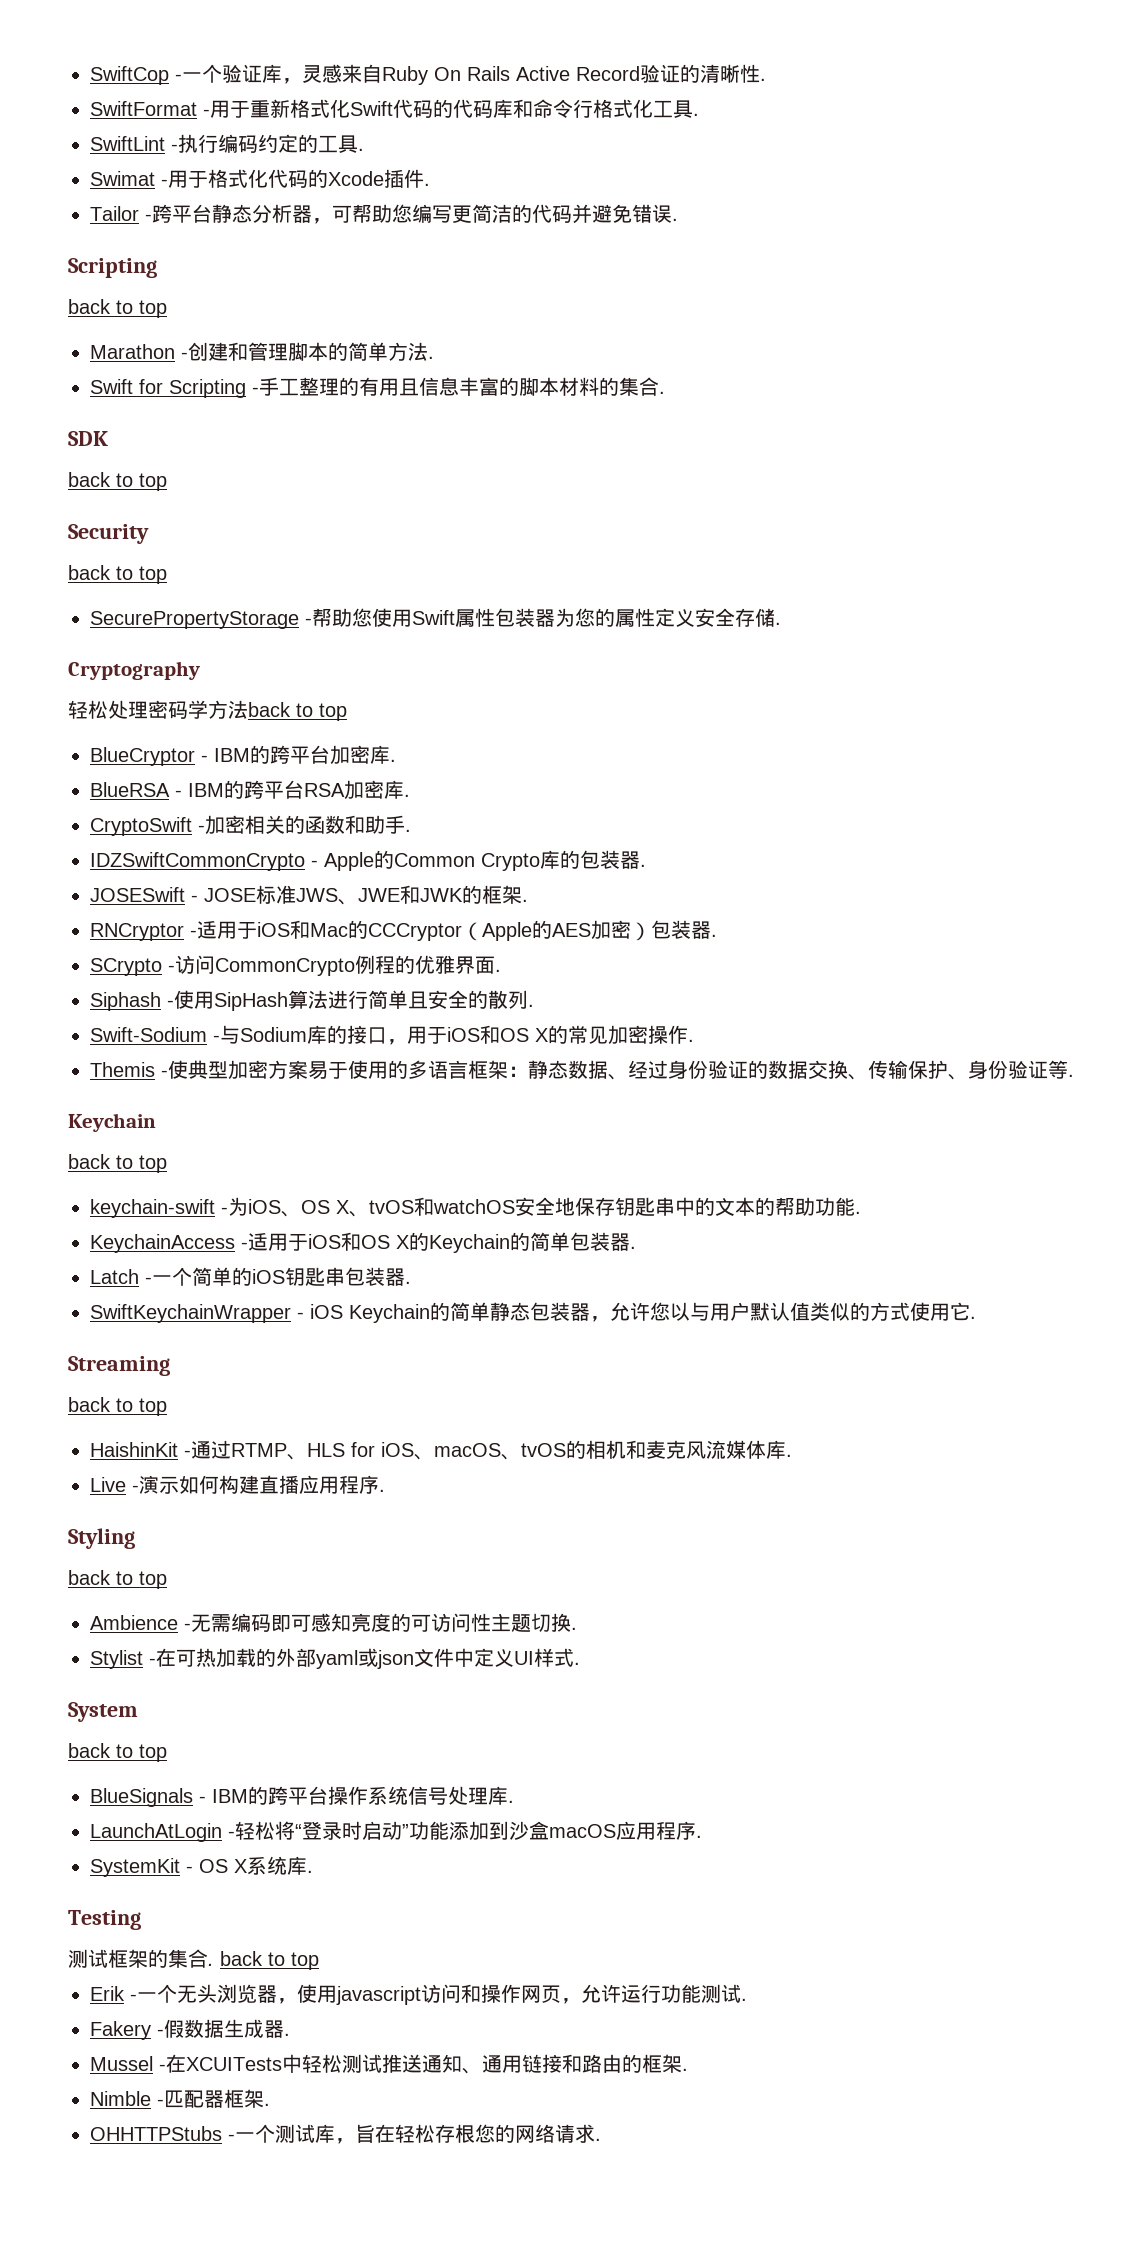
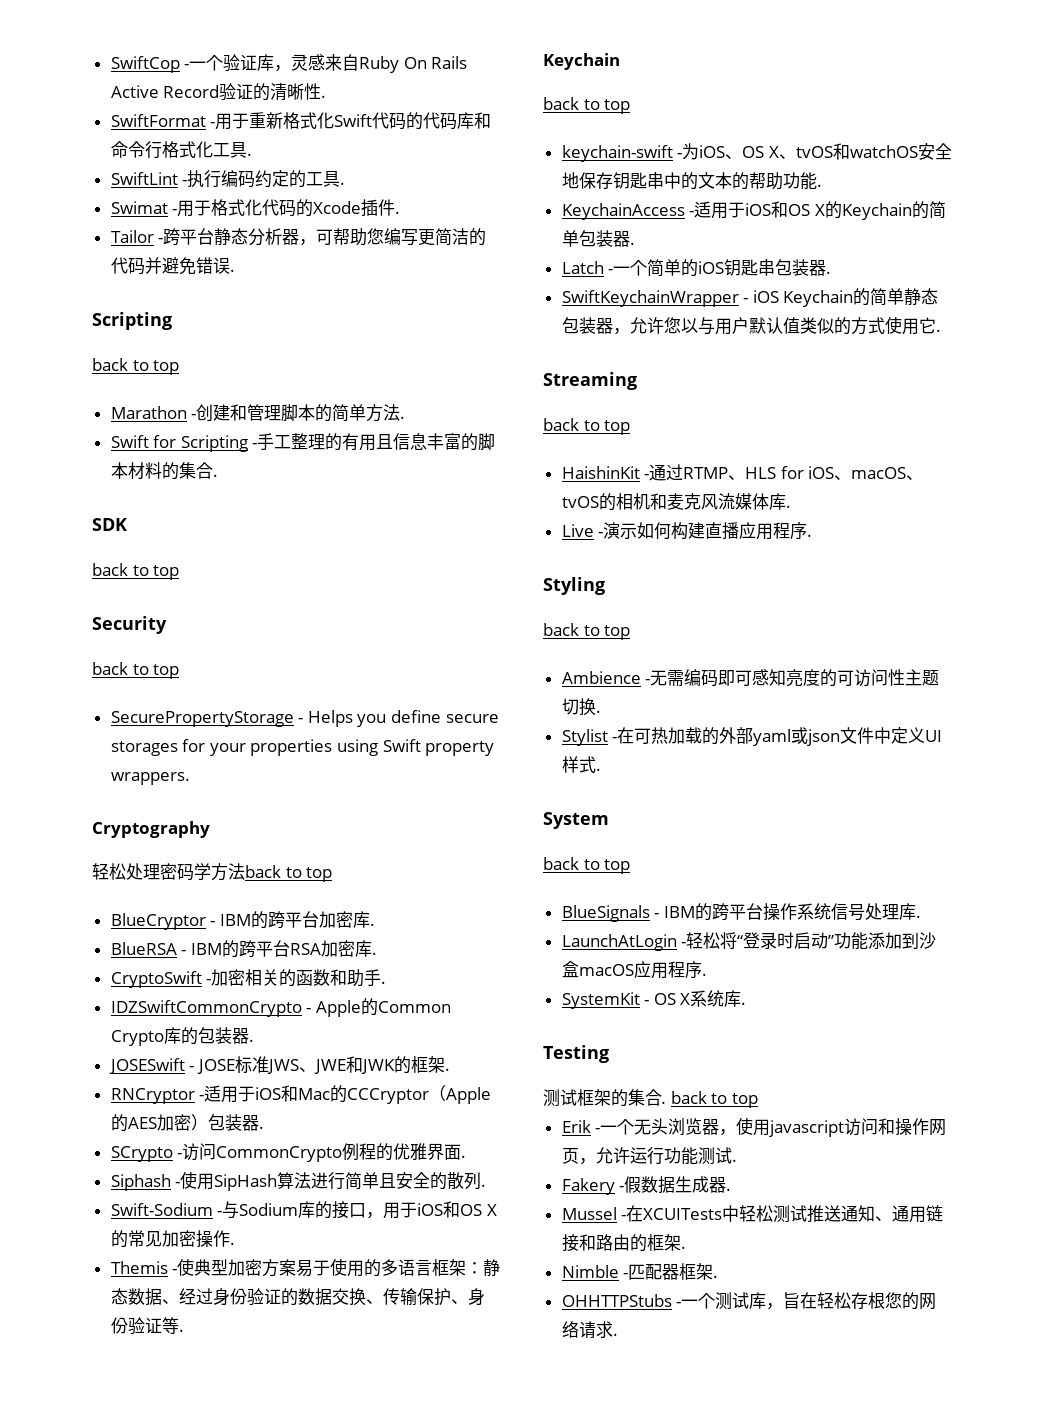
[312,608,781,627] 帮助您使用Swift属性包装器为您的属性定义安全存储. -> [307,710,499,727] [110,739,495,756] [110,772,190,785] Helps you define secure storages for your properties using Swift property wrappers.

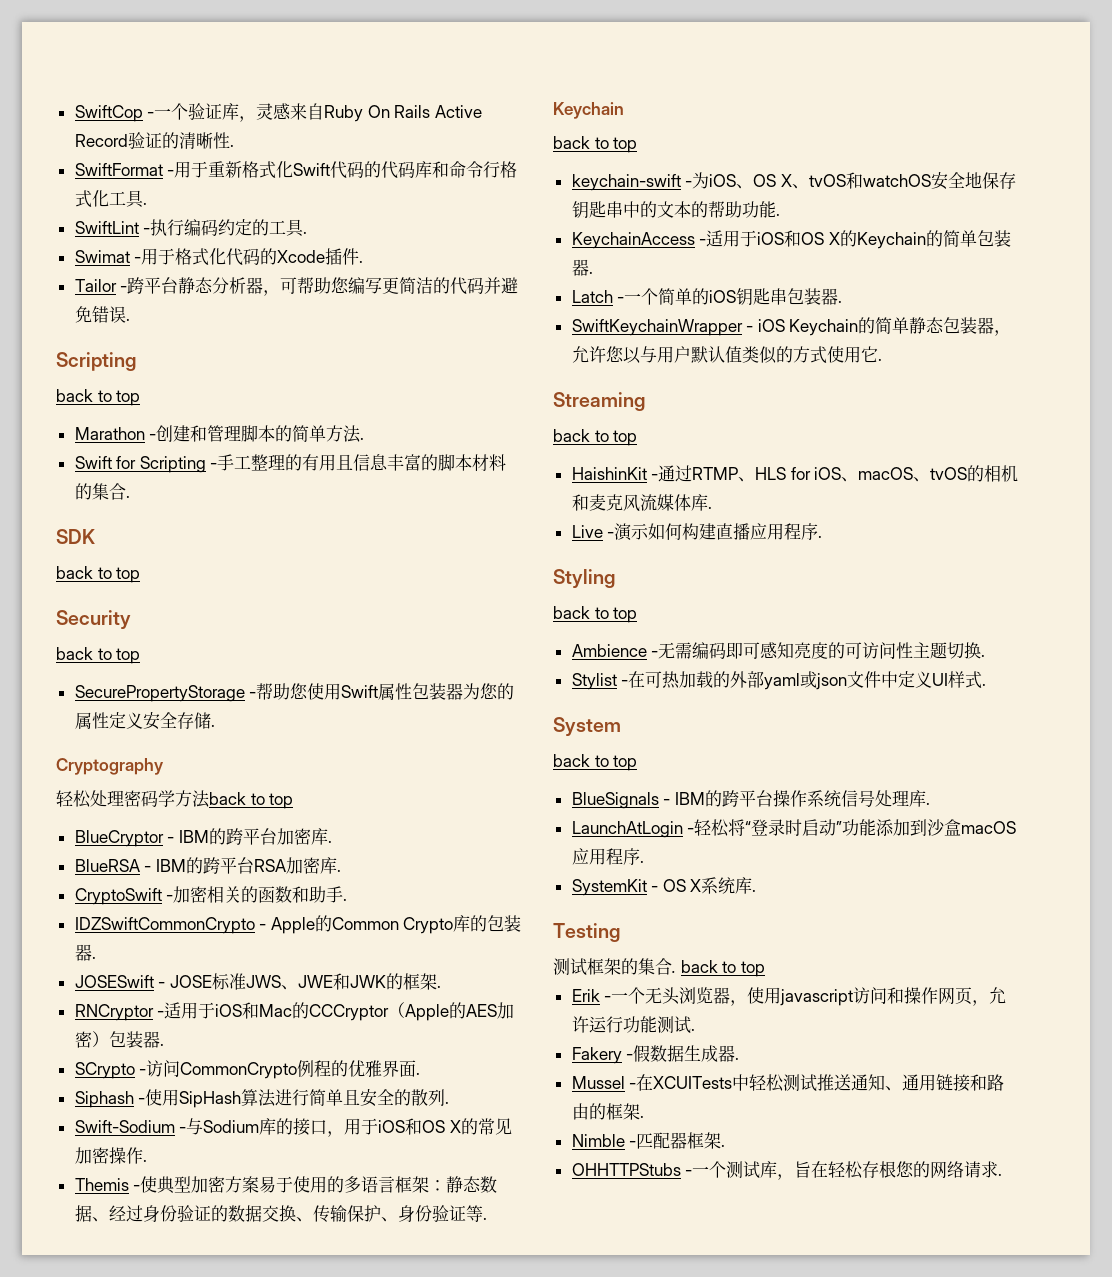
[307,710,499,727] [110,739,495,756] [110,772,190,785] Helps you define secure storages for your properties using Swift property wrappers. -> [256,683,515,700] [74,712,215,730] 帮助您使用Swift属性包装器为您的属性定义安全存储.

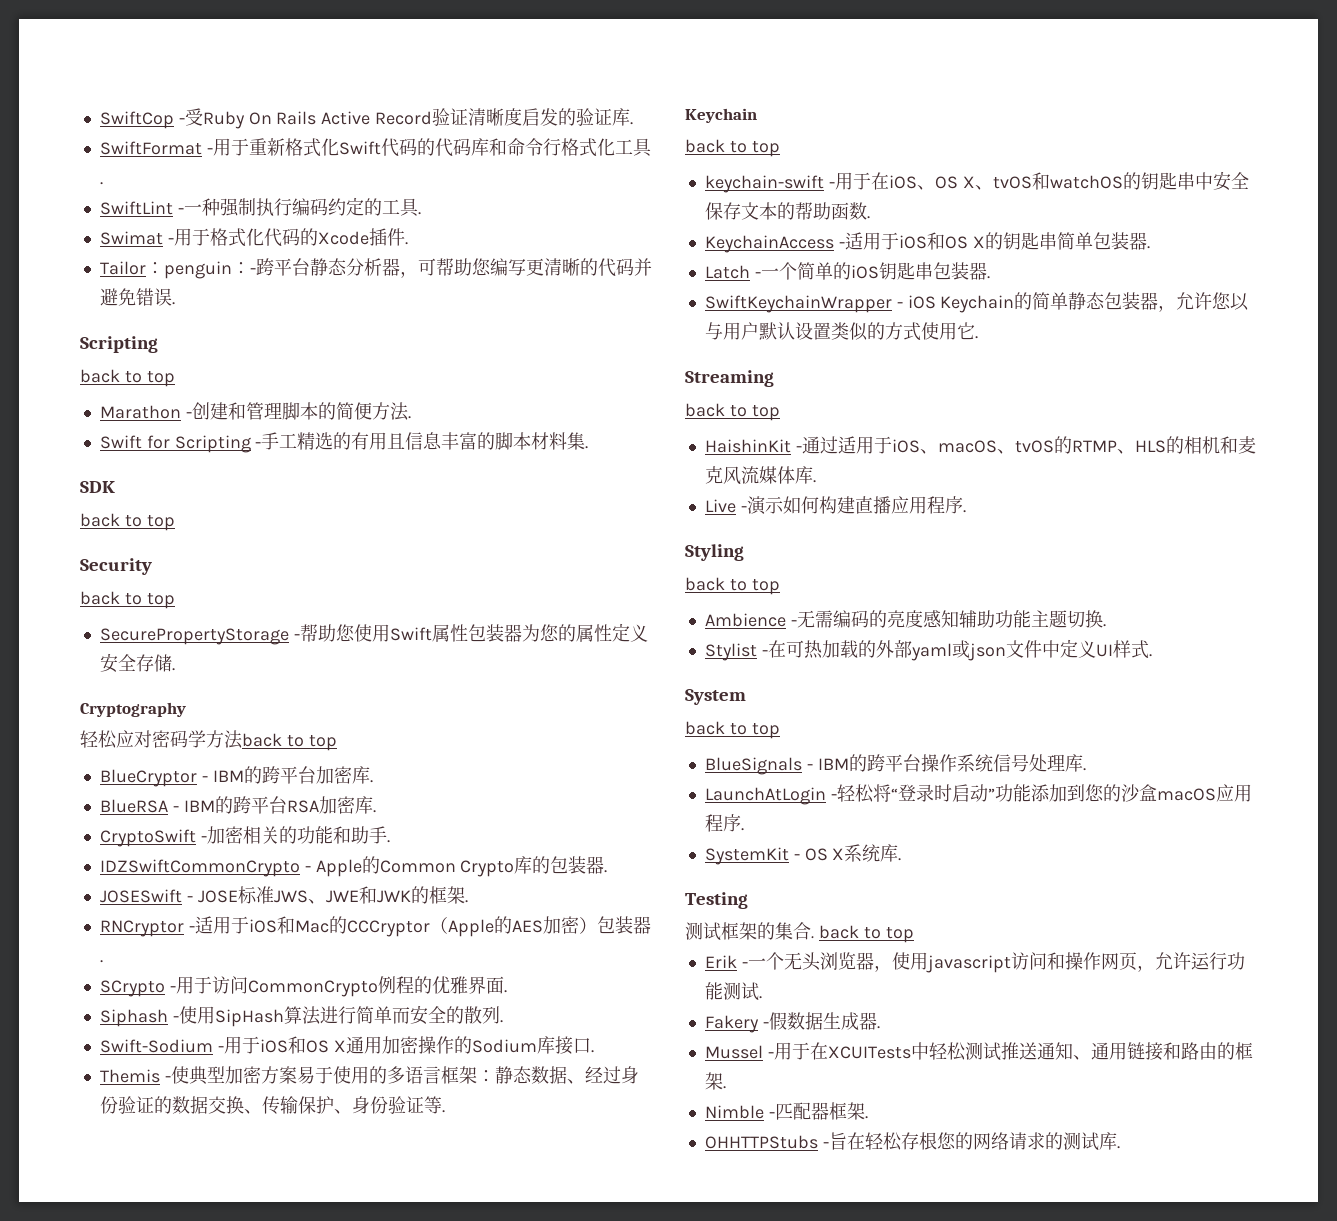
[154,103,325,122] 一个验证库，灵感来自 -> [184,108,203,126] 受
[161,132,230,149] 的清晰性 -> [468,108,631,126] 清晰度启发的验证库
(151, 231) none -> [183,198,256,217] 一种强制
(117, 285) none -> [145,261,250,279] ：penguin：
[399,277,434,294] 简洁 -> [543,258,580,276] 清晰
[309,425,327,442] 单 -> [353,402,372,420] 便
[251,454,286,471] 整理 -> [297,432,334,450] 精选
[74,483,126,500] 的集合 -> [567,432,586,450] 集
[90,790,124,807] 处理 -> [116,730,152,748] 应对
[258,886,293,903] 函数 -> [296,826,333,844] 功能
(147, 1072) none -> [175,976,212,994] 用于
[343,1089,361,1105] 且 -> [391,1007,410,1024] 而
[186,1118,512,1137] 与Sodium库的接口，用于iOS和OS X的常见 -> [223,1036,382,1054] 用于iOS和OS X通用
(143, 1155) none -> [453,1036,591,1055] 的Sodium库接口
[692,172,710,189] 为 -> [834,172,889,190] 用于在
[930,172,1016,190] [571,201,657,219] 安全地保存钥匙串中的 -> [1122,171,1249,191] [704,202,741,220] 的钥匙串中安全保存
[741,201,776,218] 功能 -> [830,202,867,220] 函数
[856,230,943,249] Keychain的 -> [1002,232,1057,250] 钥匙串
[724,346,742,363] 值 -> [794,322,831,340] 设置
[692,467,811,482] RTMP、HLS for -> [837,436,892,454] 适用于
(985, 473) none -> [1071,436,1184,454] RTMP、HLS的
[726,642,914,659] 即可感知亮度的可访问性 -> [868,610,1031,628] 的亮度感知辅助功能
(928, 827) none -> [1084,784,1121,802] 您的
(637, 1086) none -> [773,1042,810,1060] 用于
[692,1161,795,1180] 一个测试库， -> (829, 1145) none
(999, 1169) none -> [1044,1132,1117,1151] 的测试库

